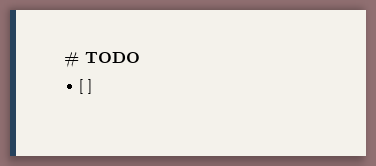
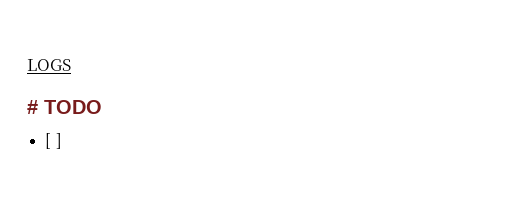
(64, 60) none -> [27,59,71,71] LOGS //

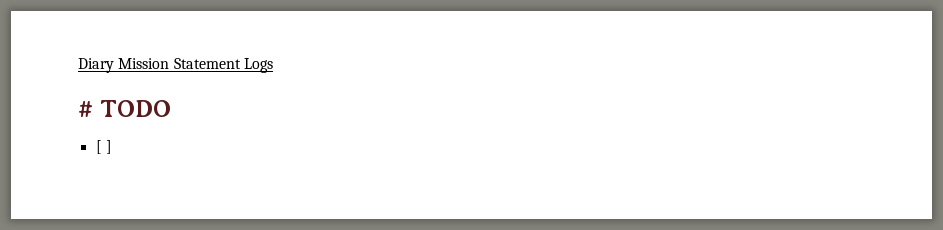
[27,59,71,71] LOGS -> [78,58,273,73] Diary Mission Statement Logs

